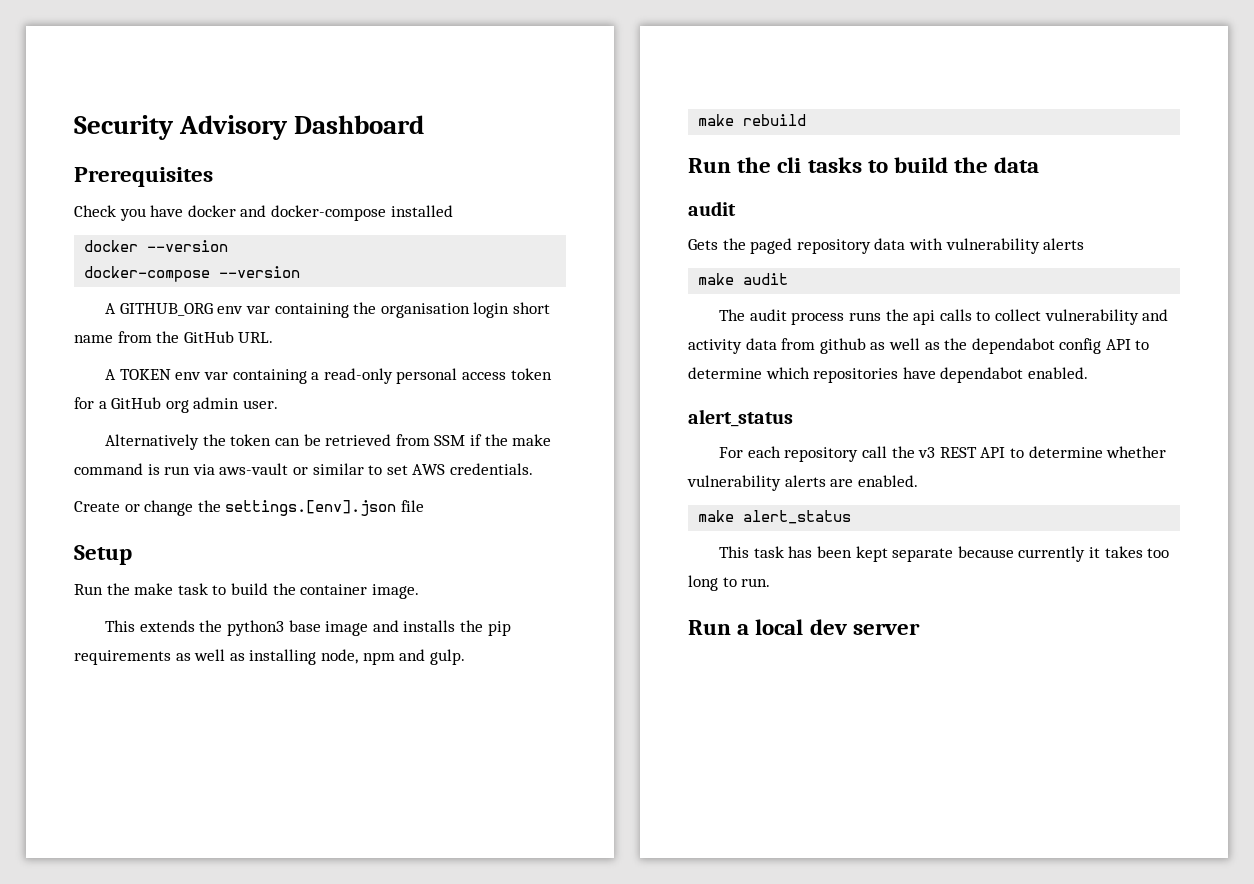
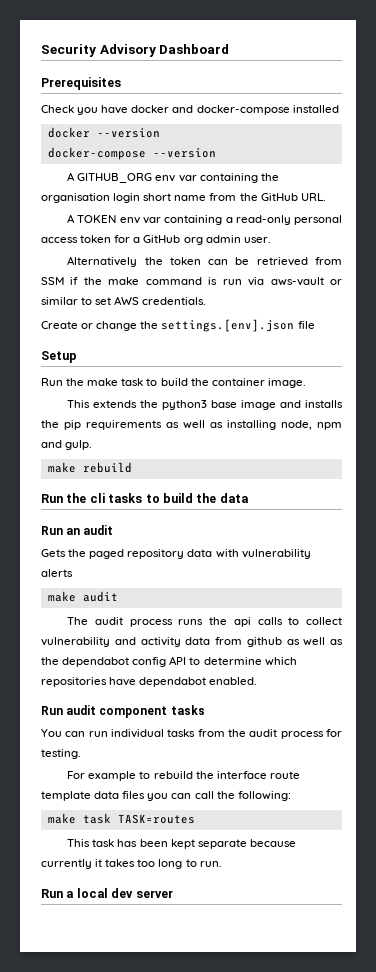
(1040, 165) none -> [41,526,81,535] Run an
[688,409,793,427] [719,446,1167,462] [687,475,918,491] [698,510,852,524] alert_status // For each repository call the v3 REST API to determine whether vulnerability alerts are enabled. // make alert_status -> [41,705,205,718] [41,729,342,739] [41,749,81,759] [67,771,300,781] [41,791,291,801] [47,813,195,824] Run audit component tasks // You can run individual tasks from the audit process for testing. // For example to rebuild the interface route template data files you can call the following: // make task TASK=routes

